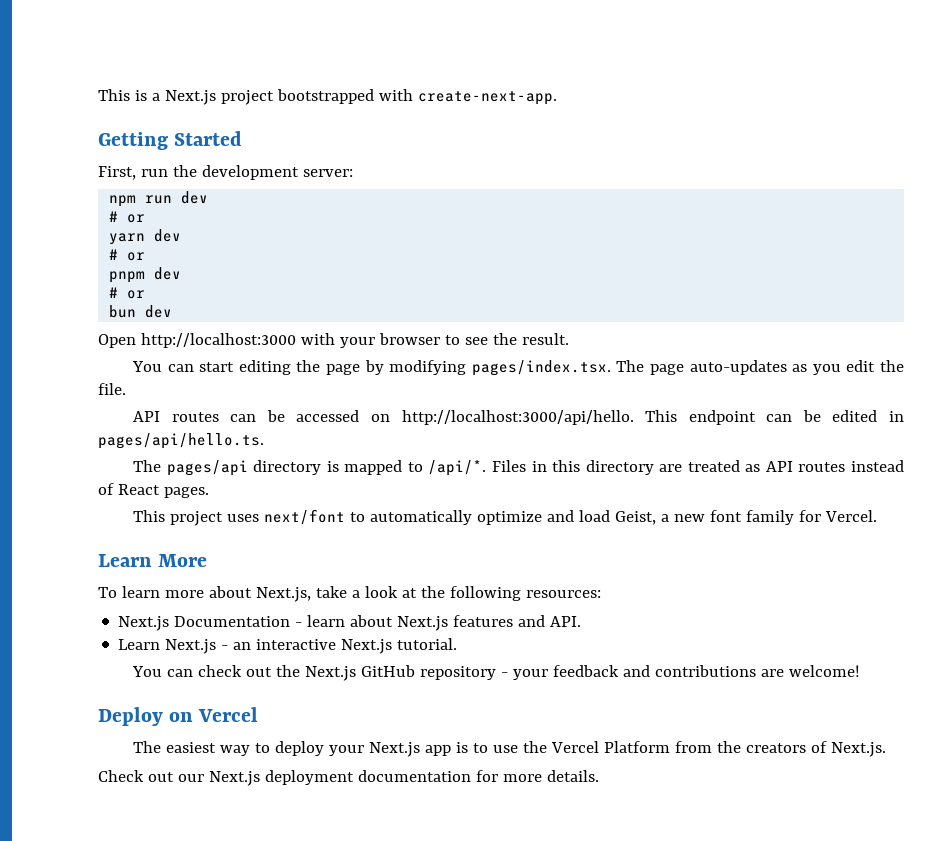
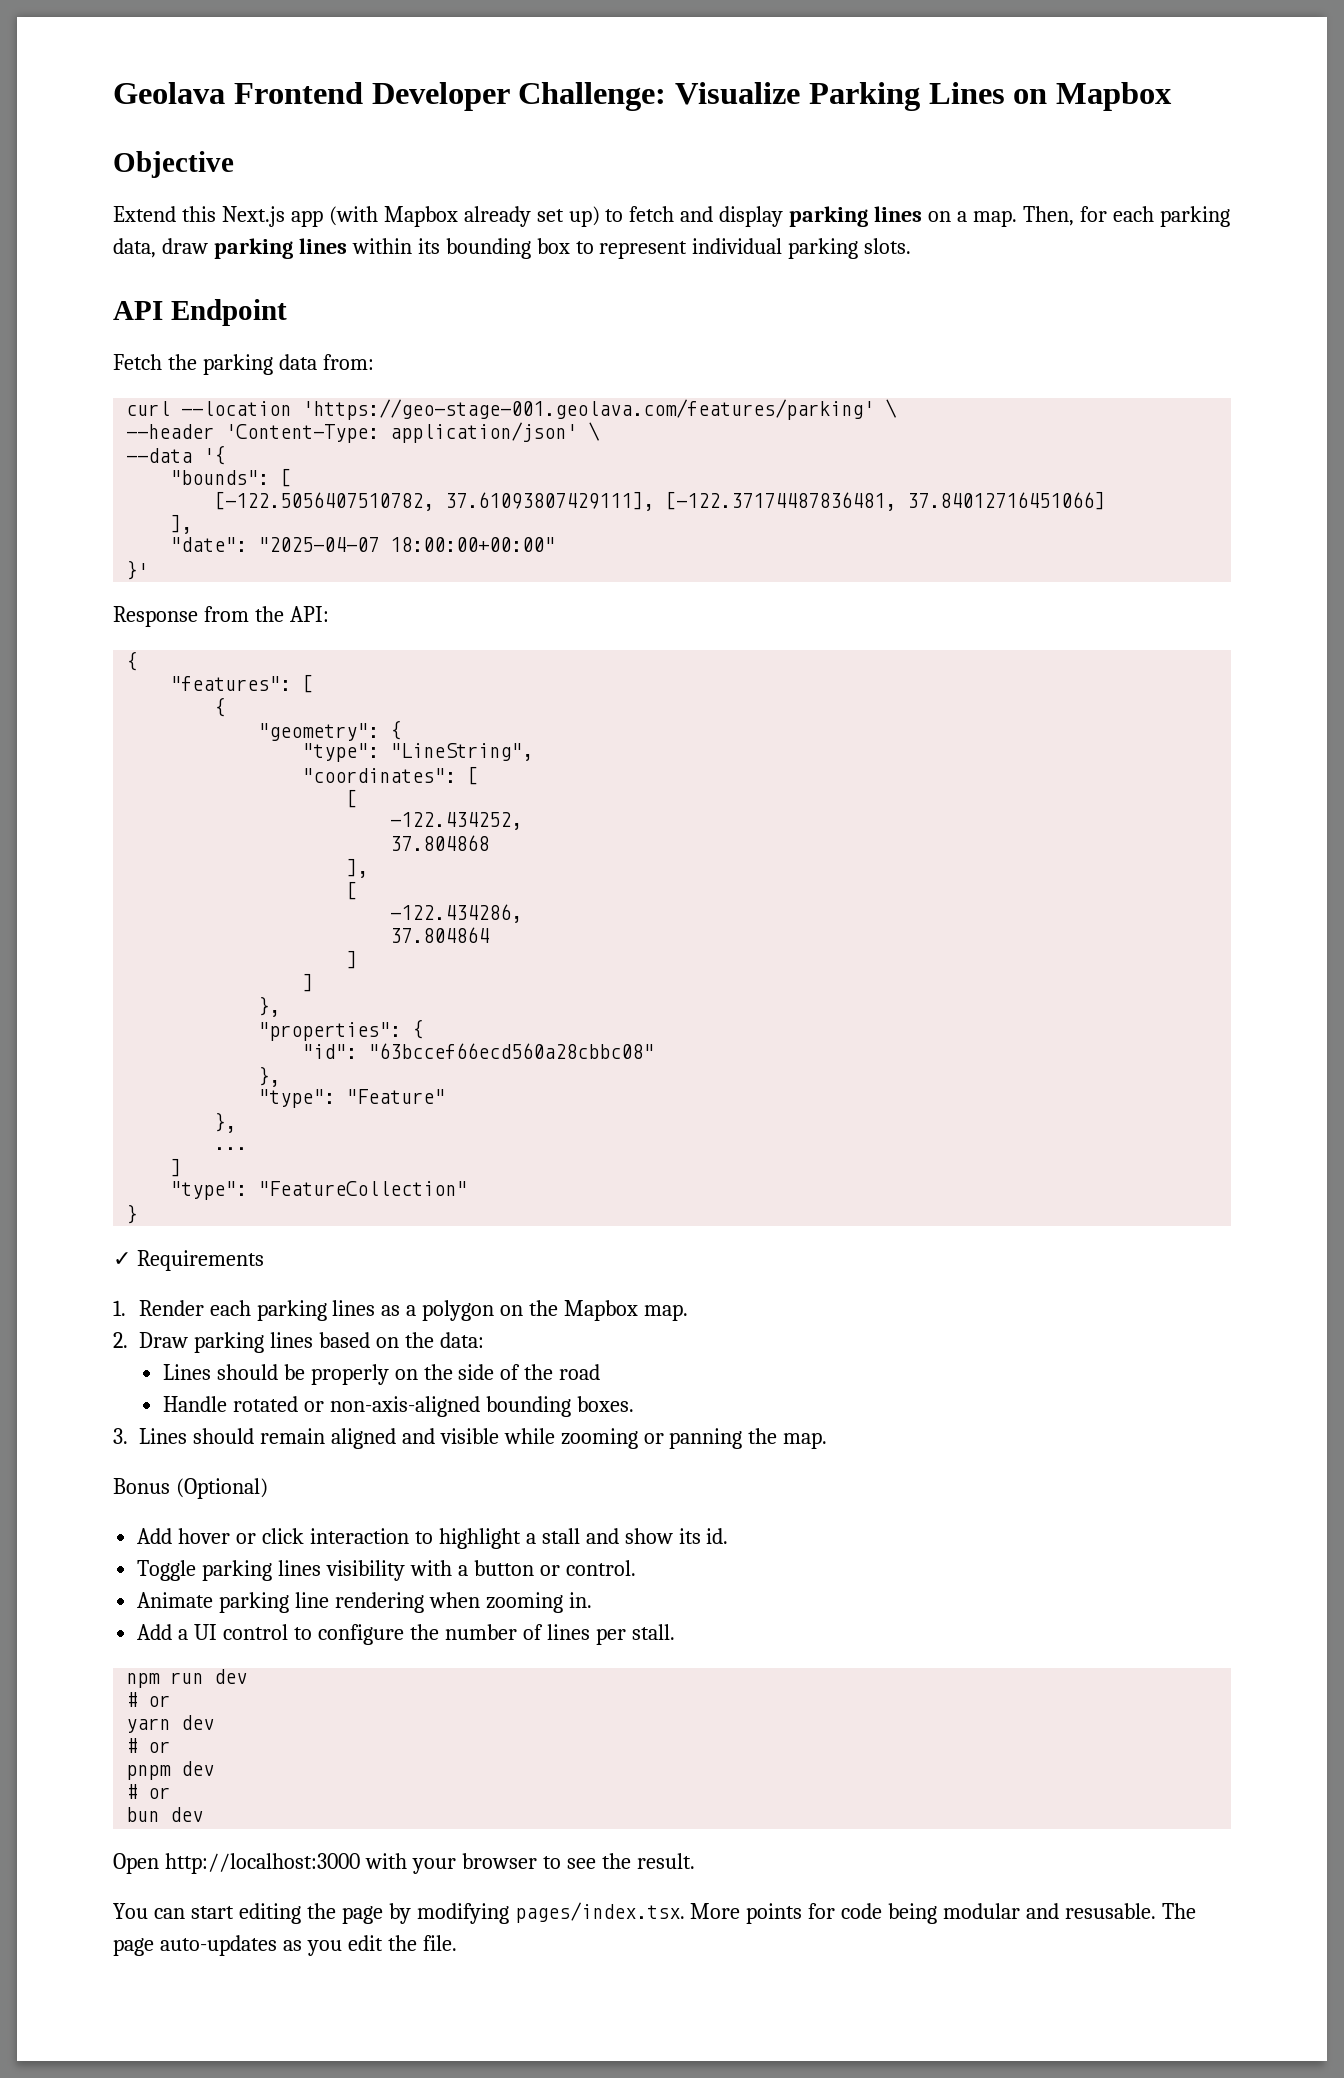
[98,89,557,105] [98,131,243,150] [98,165,353,180] This is a Next.js project bootstrapped with create-next-app. // Getting Started // First, run the development server: -> [113,82,1173,111] [113,151,234,178] [113,206,1230,227] [113,238,912,259] [113,299,287,326] [113,354,374,375] [126,399,898,420] [126,422,601,443] [126,445,226,465] [170,468,292,487] [214,491,1106,511] [170,514,193,534] [170,537,556,552] [126,560,149,580] [113,606,329,627] [126,651,138,671] [170,674,314,693] [214,697,226,717] [258,720,402,741] [302,743,534,762] [302,766,479,785] [346,789,358,808] [390,812,523,830] [390,835,490,851] [346,858,369,878] [346,881,358,900] [390,904,523,923] [390,927,490,943] [346,950,358,969] [302,973,314,992] [258,996,281,1017] [258,1019,424,1041] [302,1043,655,1059] [258,1066,281,1087] [258,1089,446,1108] [214,1112,237,1133] [214,1147,248,1150] [170,1158,182,1177] [170,1181,468,1200] [126,1204,138,1224] [113,1250,264,1271] [113,1300,689,1321] [113,1332,484,1353] [162,1364,601,1385] [162,1396,634,1417] [113,1428,828,1449] [113,1478,268,1499] [137,1528,729,1549] [137,1560,636,1581] [137,1592,592,1613] [137,1624,675,1645] Geolava Frontend Developer Challenge: Visualize Parking Lines on Mapbox // Objective // Extend this Next.js app (with Mapbox already set up) to fetch and display parking lines on a map. Then, for each parking data, draw parking lines within its bounding box to represent individual parking slots. // API Endpoint // Fetch the parking data from: // curl --location 'https://geo-stage-001.geolava.com/features/parking' \ // --header 'Content-Type: application/json' \ // --data '{ // "bounds": [ // [-122.5056407510782, 37.61093807429111], [-122.37174487836481, 37.84012716451066] // ], // "date": "2025-04-07 18:00:00+00:00" // }' // Response from the API: // { // "features": [ // { // "geometry": { // "type": "LineString", // "coordinates": [ // [ // -122.434252, // 37.804868 // ], // [ // -122.434286, // 37.804864 // ] // ] // }, // "properties": { // "id": "63bccef66ecd560a28cbbc08" // }, // "type": "Feature" // }, // ... // ] // "type": "FeatureCollection" // } // ✓ Requirements // 1. Render each parking lines as a polygon on the Mapbox map. // 2. Draw parking lines based on the data: // Lines should be properly on the side of the road // Handle rotated or non-axis-aligned bounding boxes. // 3. Lines should remain aligned and visible while zooming or panning the map. // Bonus (Optional) // Add hover or click interaction to highlight a stall and show its id. // Toggle parking lines visibility with a button or control. // Animate parking line rendering when zooming in. // Add a UI control to configure the number of lines per stall.
(611, 368) none -> [690,1903,1157,1924] More points for code being modular and resusable.
[133,410,905,425] [98,433,264,449] [133,460,904,476] [98,483,209,498] [133,509,877,526] [98,554,208,567] [98,586,601,602] [118,615,582,631] [118,638,458,654] [132,665,860,681] [98,707,259,726] [133,741,886,757] [98,770,599,786] // API routes can be accessed on http://localhost:3000/api/hello. This endpoint can be edited in pages/api/hello.ts. // The pages/api directory is mapped to /api/*. Files in this directory are treated as API routes instead of React pages. // This project uses next/font to automatically optimize and load Geist, a new font family for Vercel. // Learn More // To learn more about Next.js, take a look at the following resources: // Next.js Documentation - learn about Next.js features and API. // Learn Next.js - an interactive Next.js tutorial. // You can check out the Next.js GitHub repository - your feedback and contributions are welcome! // Deploy on Vercel // The easiest way to deploy your Next.js app is to use the Vercel Platform from the creators of Next.js. // Check out our Next.js deployment documentation for more details. -> (457, 1943) none

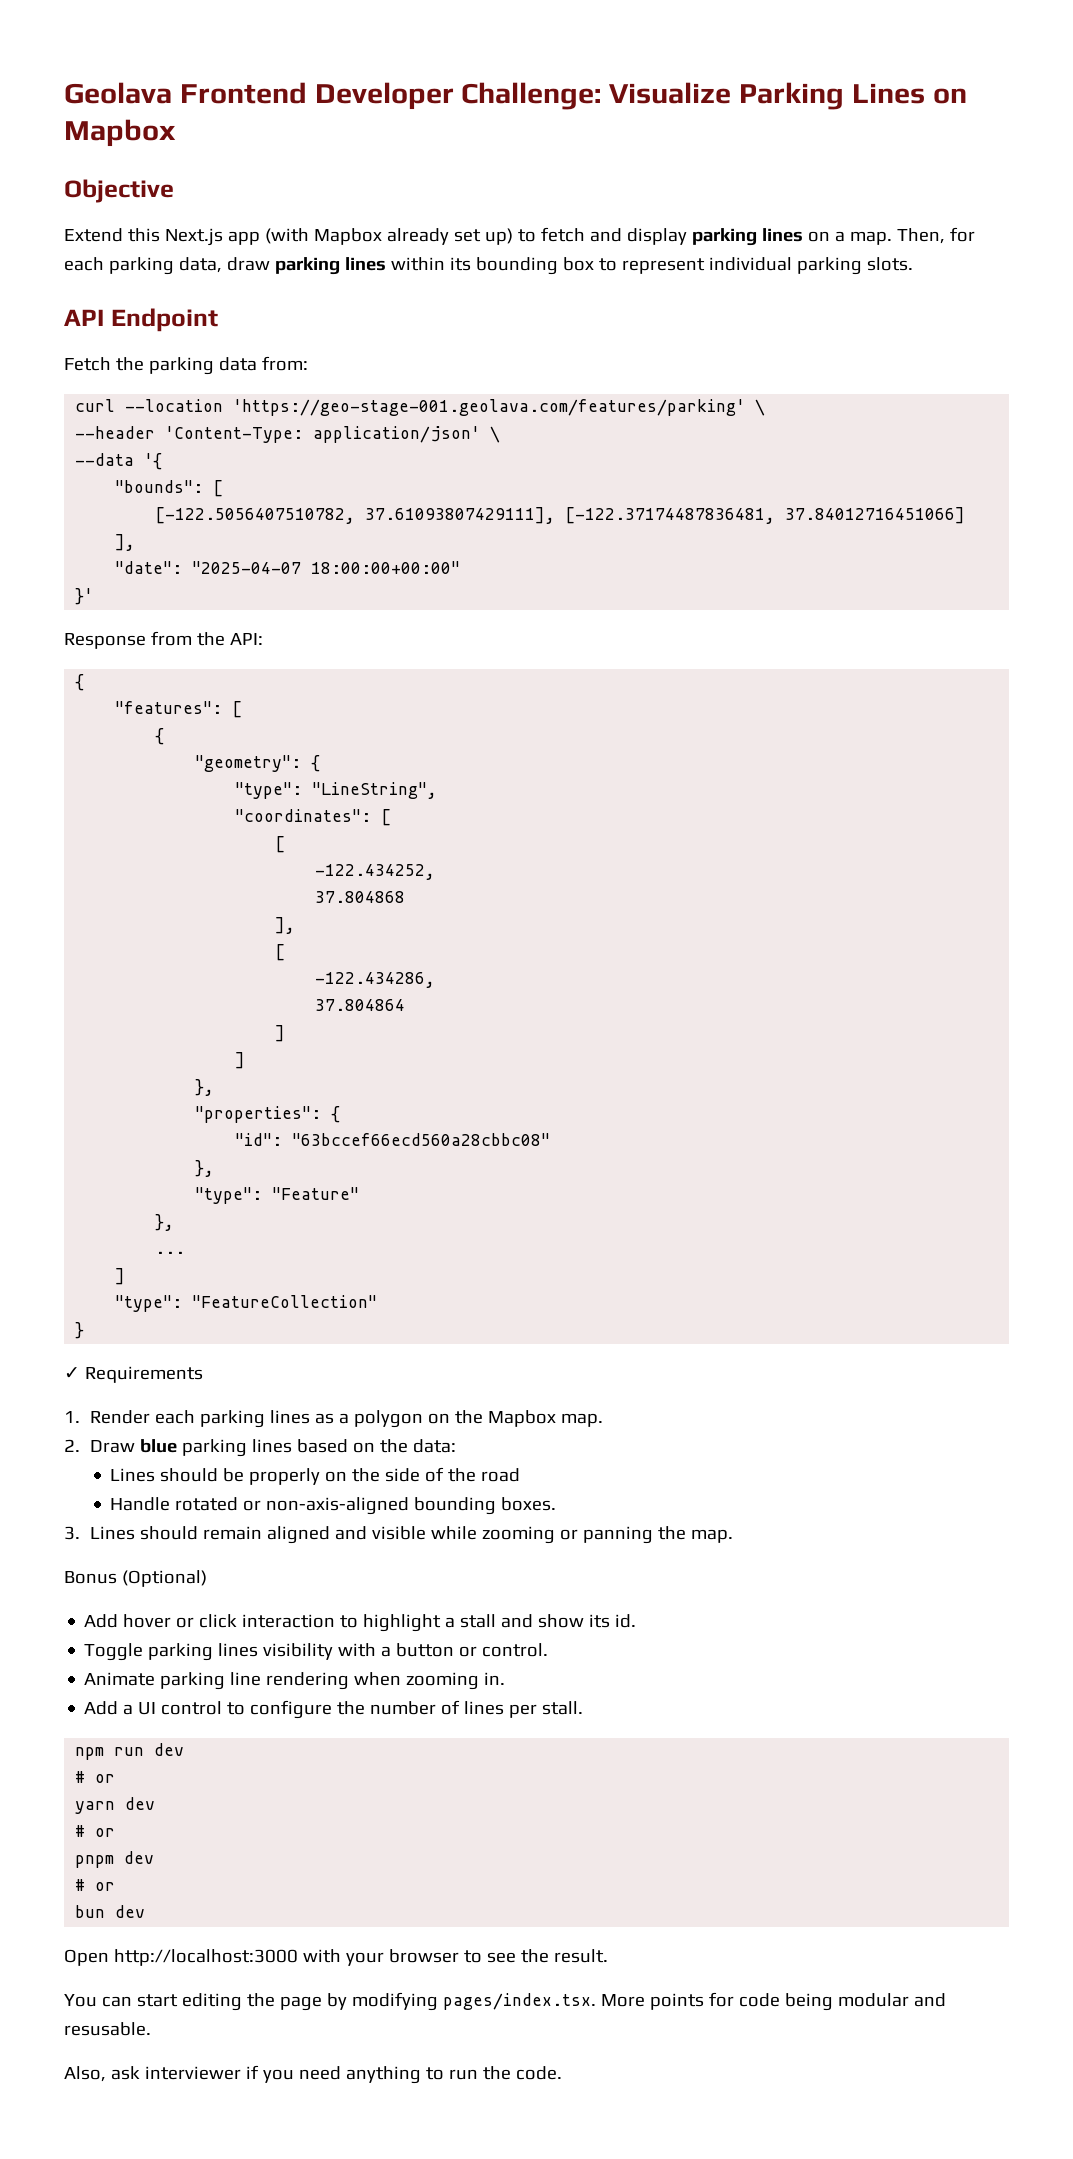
(188, 1340) none -> [140,1439,178,1453] blue
[1161,1903,1196,1919] [113,1935,457,1956] The page auto-updates as you edit the file. -> [64,2065,562,2084] // Also, ask interviewer if you need anything to run the code.

